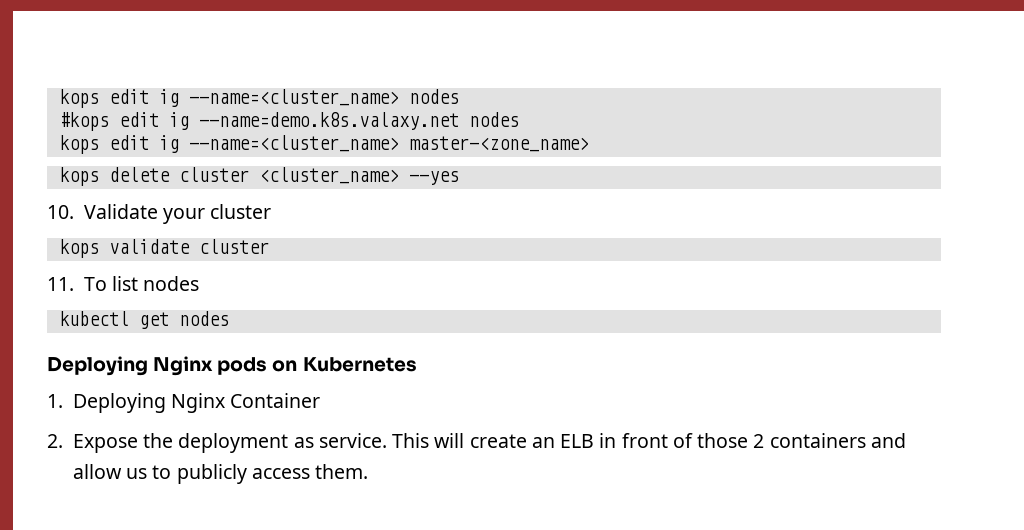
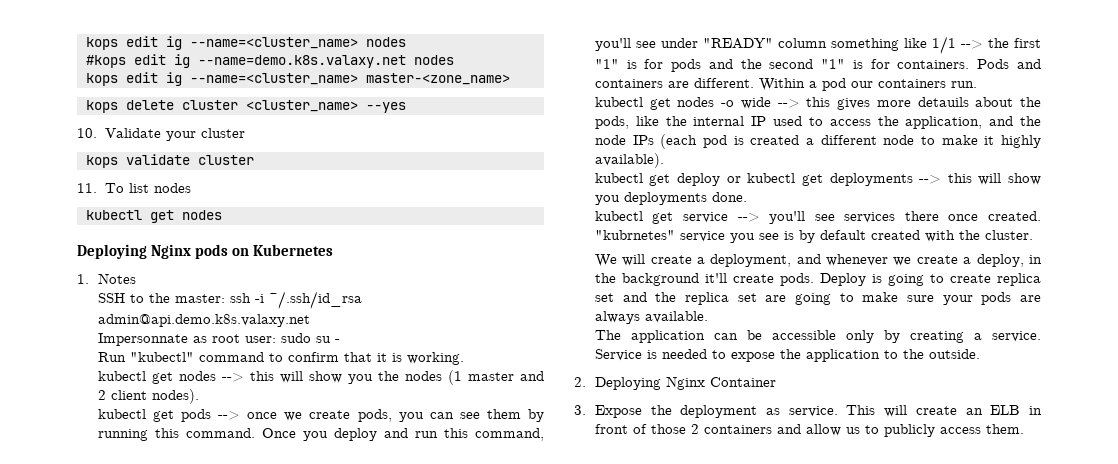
(63, 401) none -> [97,273,136,284] [97,291,362,309] [97,314,310,327] [97,333,340,346] [97,352,464,365] [97,370,544,385] [97,389,199,404] [97,409,544,422] [97,428,545,441] [594,36,1041,54] [594,59,1041,72] [594,78,977,91] [594,97,1041,110] [594,116,1041,129] [594,134,1041,149] [594,153,664,168] [594,173,1041,186] [594,192,747,205] [594,211,1041,224] [594,230,1033,243] [594,254,1042,267] [594,273,1041,286] [594,292,1041,305] [594,311,708,324] [594,330,1042,343] [594,349,980,362] [574,377,586,387] Notes // SSH to the master: ssh -i ~/.ssh/id_rsa admin@api.demo.k8s.valaxy.net // Impersonnate as root user: sudo su - // Run "kubectl" command to confirm that it is working. // kubectl get nodes --> this will show you the nodes (1 master and 2 client nodes). // kubectl get pods --> once we create pods, you can see them by running this command. Once you deploy and run this command, you'll see under "READY" column something like 1/1 --> the first "1" is for pods and the second "1" is for containers. Pods and containers are different. Within a pod our containers run. // kubectl get nodes -o wide --> this gives more detauils about the pods, like the internal IP used to access the application, and the node IPs (each pod is created a different node to make it highly available). // kubectl get deploy or kubectl get deployments --> this will show you deployments done. // kubectl get service --> you'll see services there once created. "kubrnetes" service you see is by default created with the cluster. // We will create a deployment, and whenever we create a deploy, in the background it'll create pods. Deploy is going to create replica set and the replica set are going to make sure your pods are always available. // The application can be accessible only by creating a service. Service is needed to expose the application to the outside. // 2.
[47,434,63,448] 2. -> [574,405,586,415] 3.

